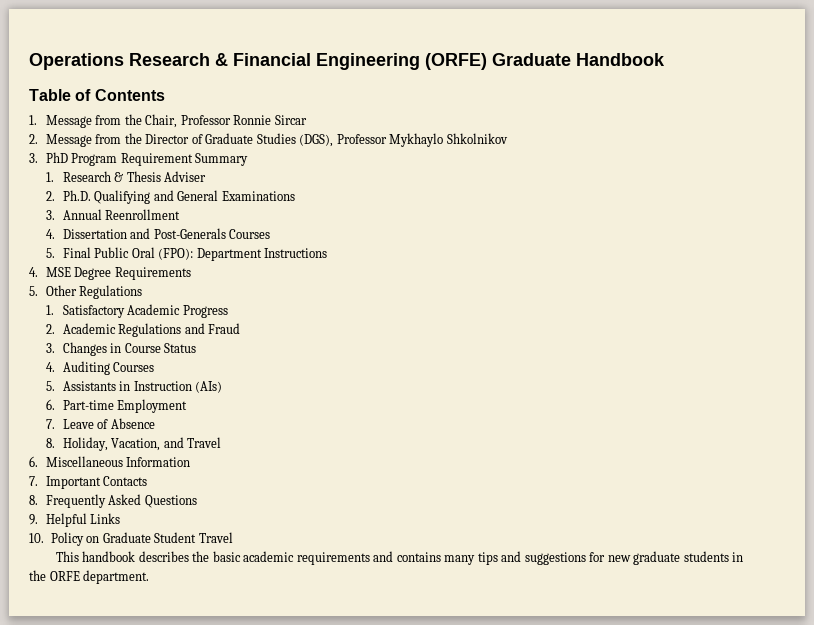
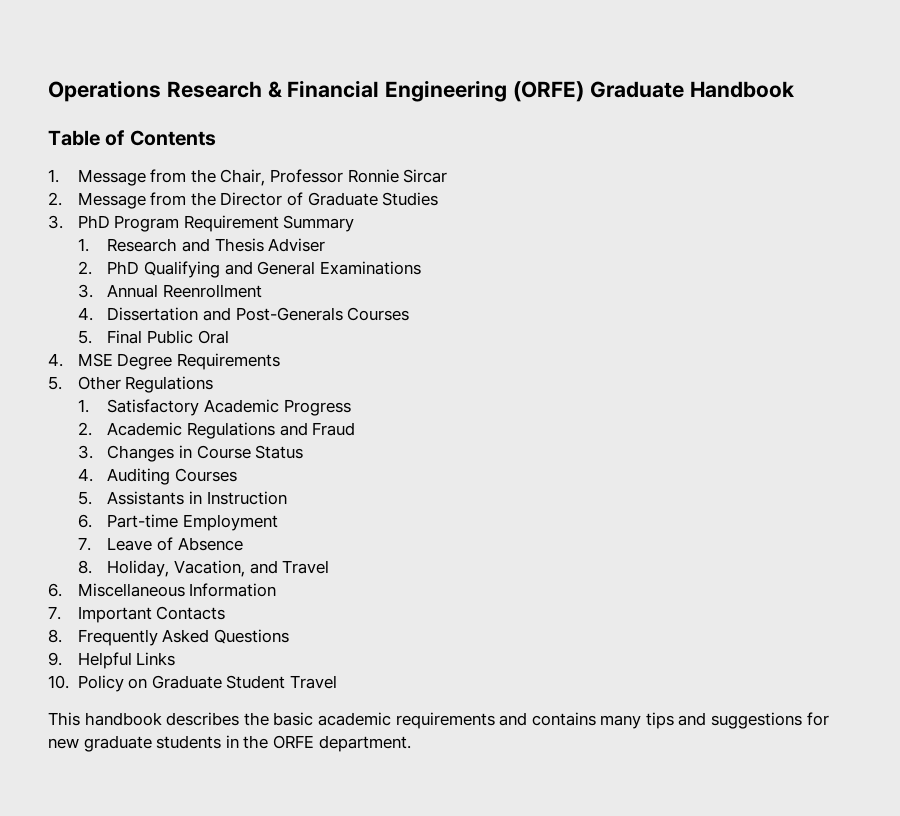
[299,133,508,147] (DGS), Professor Mykhaylo Shkolnikov -> (439, 199) none
[114,172,124,182] & -> [182,238,211,252] and
[62,190,91,201] Ph.D. -> [107,261,140,274] PhD
[158,248,328,261] (FPO): Department Instructions -> (229, 337) none
[195,381,223,393] (AIs) -> (287, 498) none

